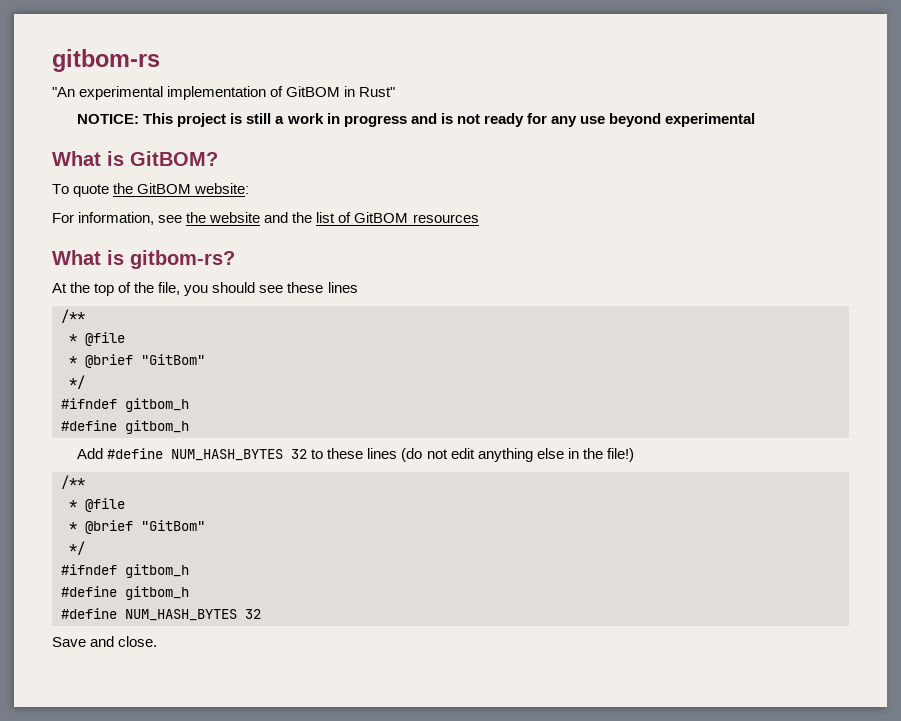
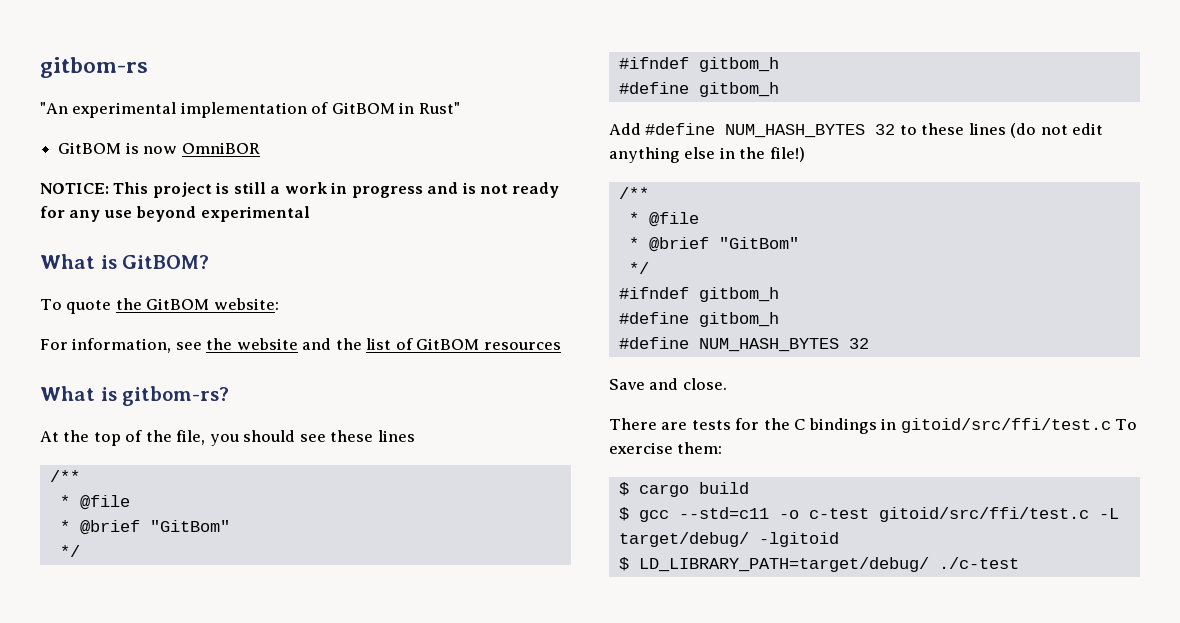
(396, 92) none -> [58,142,260,154] // GitBOM is now OmniBOR
(158, 641) none -> [609,418,1138,434] [609,442,723,454] [618,482,749,497] [618,507,1119,522] [618,532,839,547] [618,557,1019,572] // There are tests for the C bindings in gitoid/src/ffi/test.c To exercise them: // $ cargo build // $ gcc --std=c11 -o c-test gitoid/src/ffi/test.c -L target/debug/ -lgitoid // $ LD_LIBRARY_PATH=target/debug/ ./c-test

